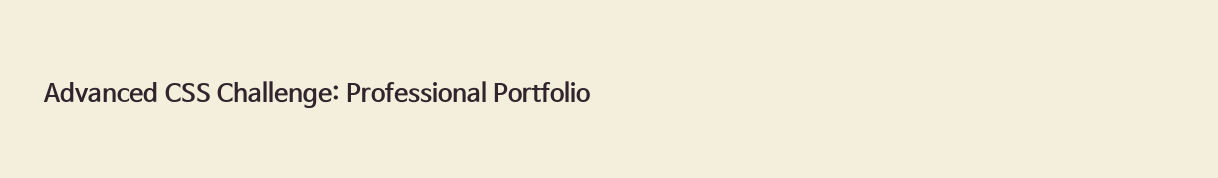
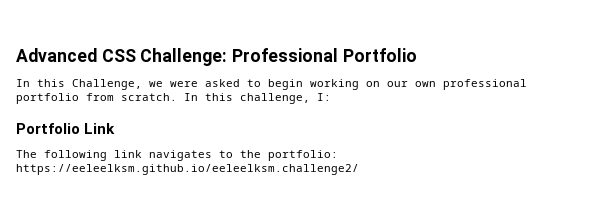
(591, 91) none -> [16,79,527,90] [16,93,331,104] [16,123,116,134] [16,150,338,161] [16,164,359,175] // In this Challenge, we were asked to begin working on our own professional portfolio from scratch. In this challenge, I: // Portfolio Link // The following link navigates to the portfolio: https://eeleelksm.github.io/eeleelksm.challenge2/

